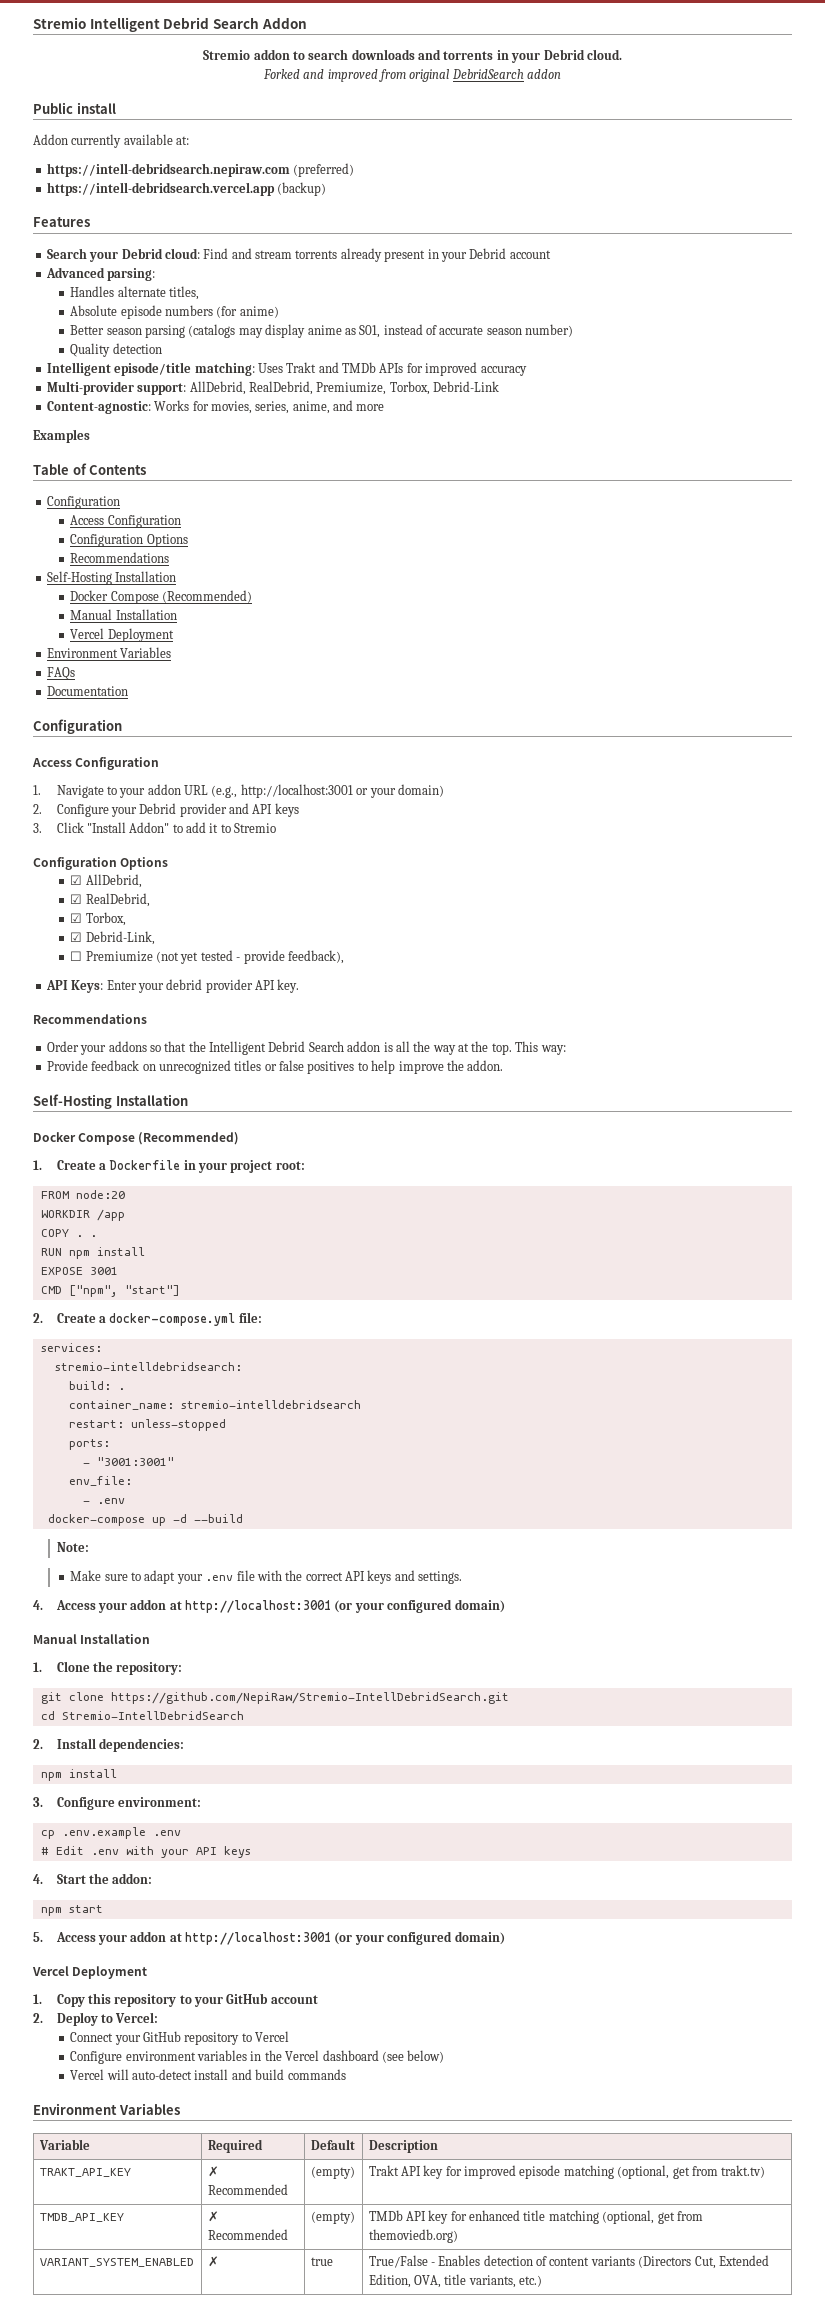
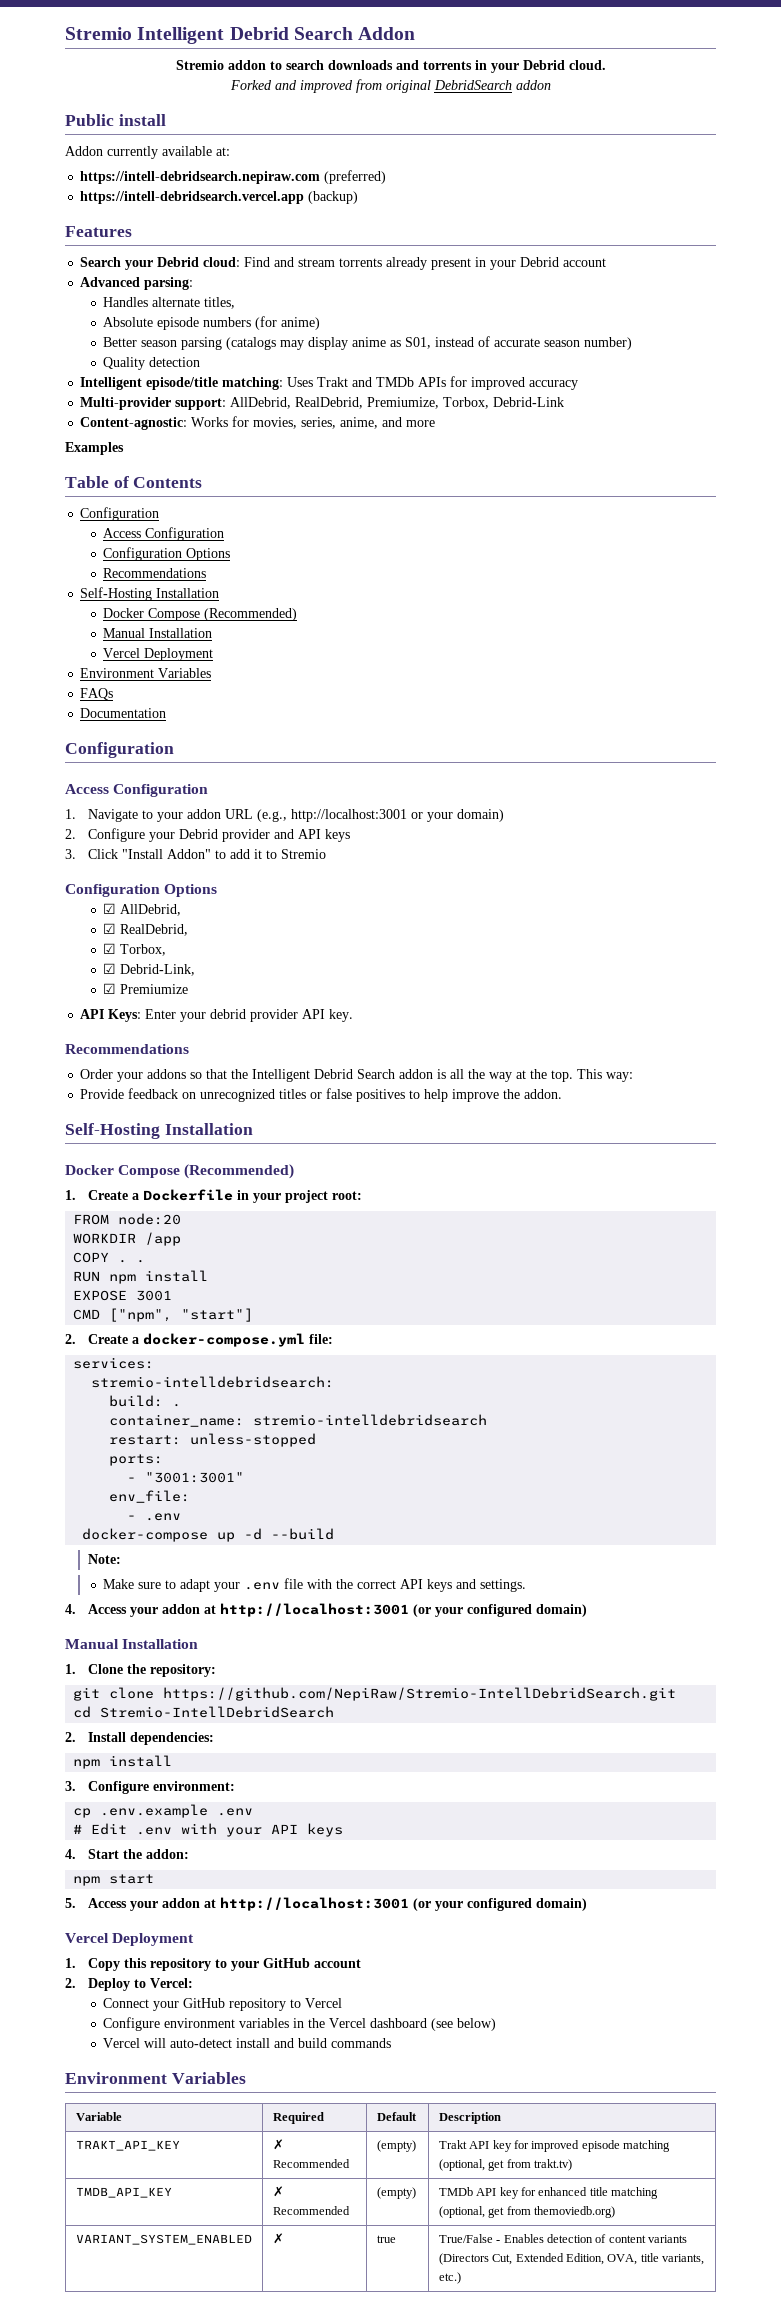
[70,951,83,961] ☐ -> [103,983,117,994] ☑
[156,950,344,964] (not yet tested - provide feedback), -> (189, 989) none

